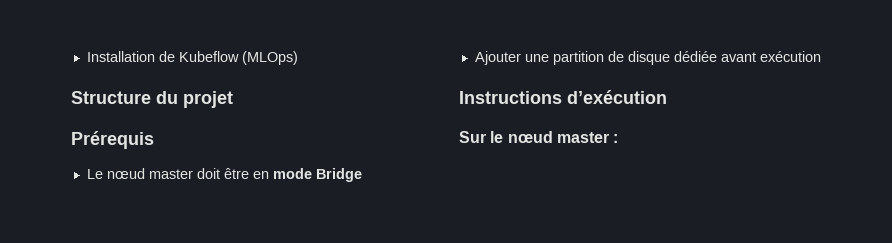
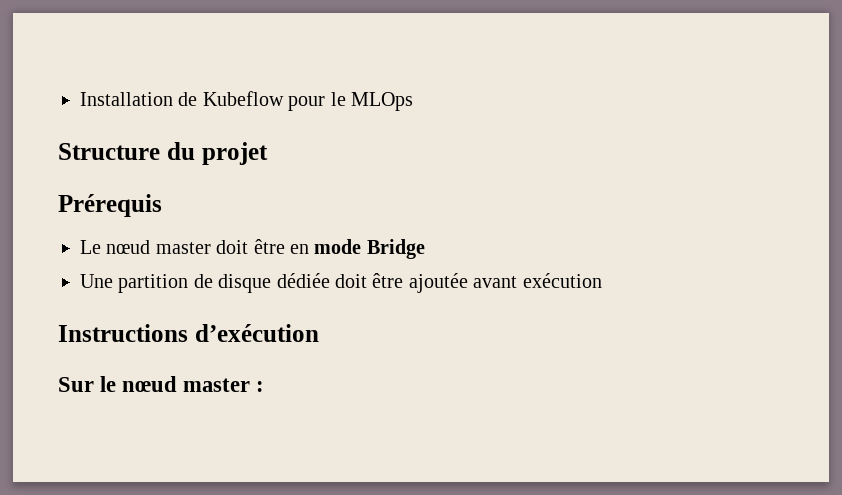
[241,51,298,65] (MLOps) -> [288,92,413,111] pour le MLOps
[474,51,549,65] Ajouter une -> [80,274,113,288] Une
(717, 56) none -> [335,273,468,293] doit être ajoutée

